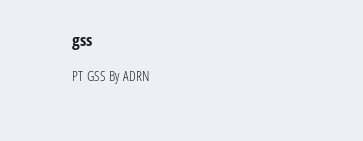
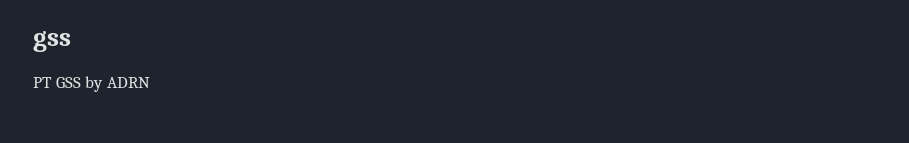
[109,71,121,84] By -> [85,76,104,92] by

